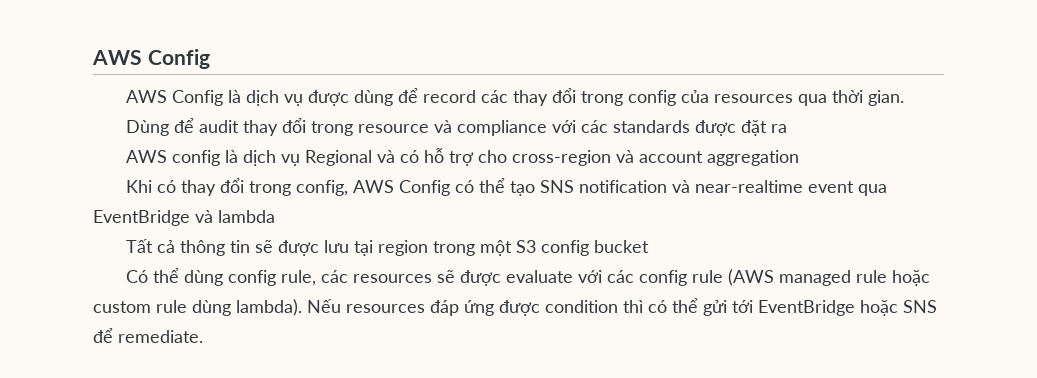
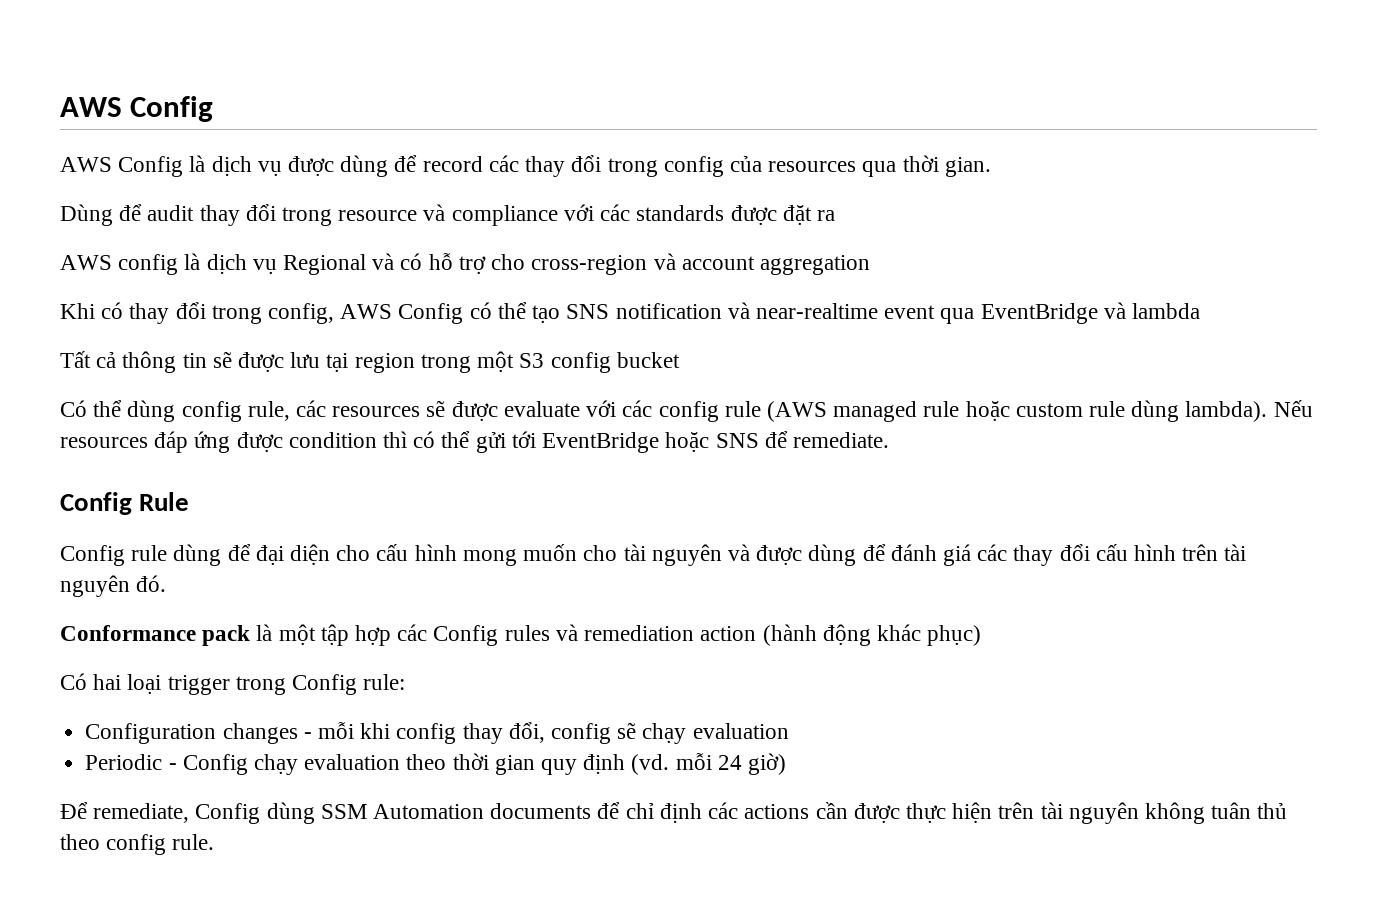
(203, 336) none -> [60,492,190,515] [60,544,1247,566] [60,575,167,597] [60,624,982,646] [60,673,406,695] [85,722,789,744] [85,753,787,775] [60,802,1288,824] [60,834,215,855] // Config Rule // Config rule dùng để đại diện cho cấu hình mong muốn cho tài nguyên và được dùng để đánh giá các thay đổi cấu hình trên tài nguyên đó. // Conformance pack là một tập hợp các Config rules và remediation action (hành động khác phục) // Có hai loại trigger trong Config rule: // Configuration changes - mỗi khi config thay đổi, config sẽ chạy evaluation // Periodic - Config chạy evaluation theo thời gian quy định (vd. mỗi 24 giờ) // Để remediate, Config dùng SSM Automation documents để chỉ định các actions cần được thực hiện trên tài nguyên không tuân thủ theo config rule.

